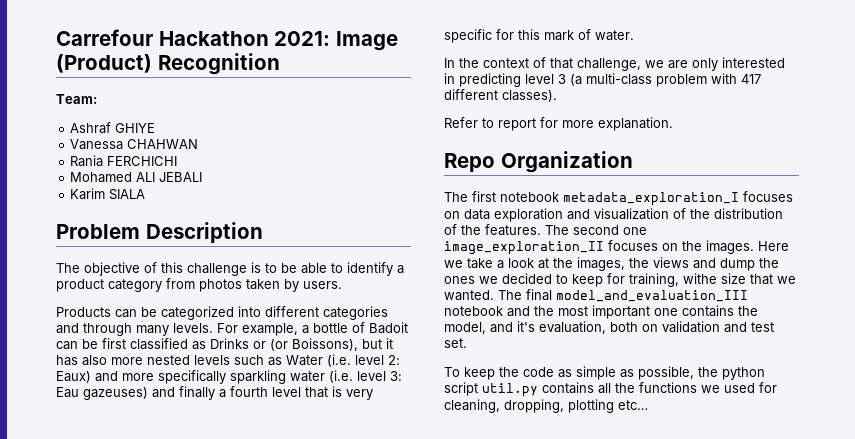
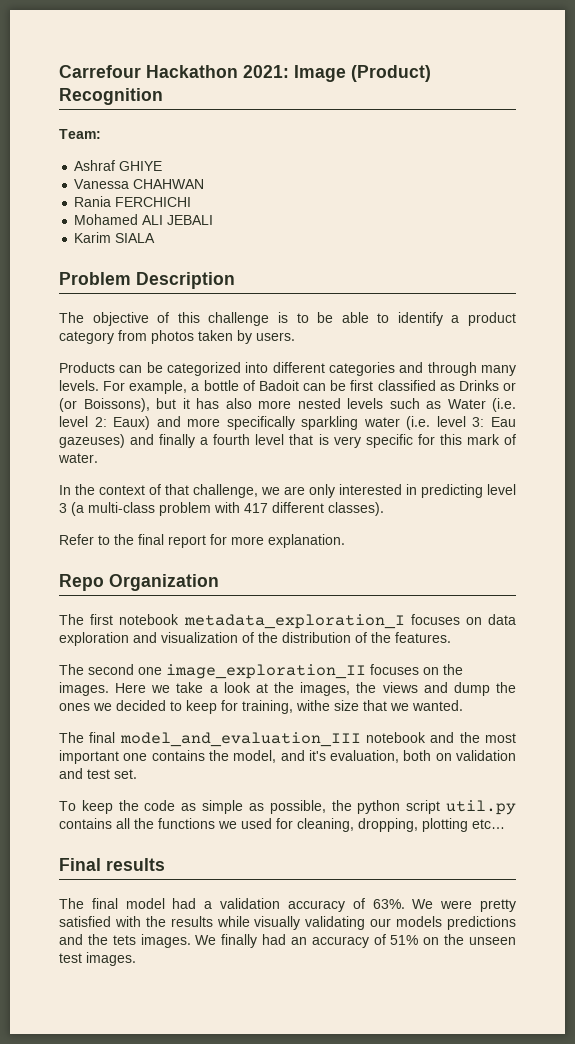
(494, 123) none -> [114,534,164,545] the final
(541, 230) none -> (451, 637) //
(494, 295) none -> (463, 705) //
(648, 405) none -> [59,858,165,871] [59,898,516,912] [59,916,516,930] [59,934,516,948] [59,952,136,966] // Final results // The final model had a validation accuracy of 63%. We were pretty satisfied with the results while visually validating our models predictions and the tets images. We finally had an accuracy of 51% on the unseen test images.

